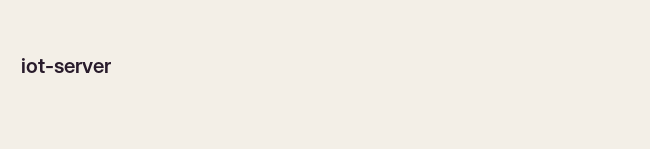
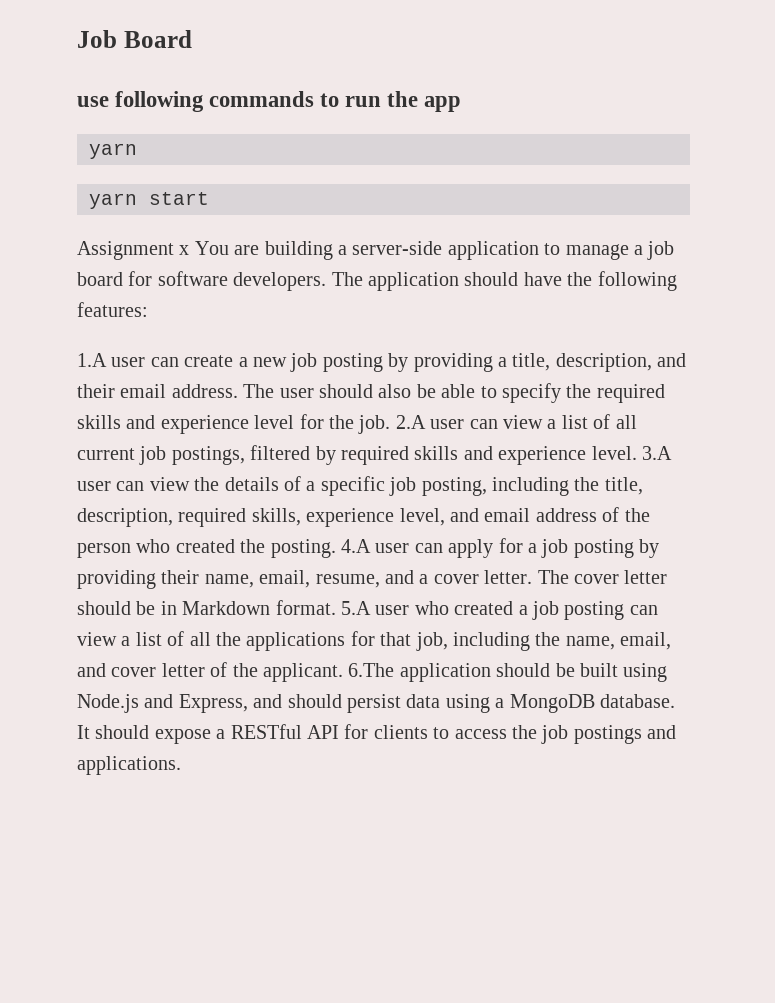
[21,58,111,73] iot-server -> [77,30,192,48] [77,91,462,112] [89,143,137,159] [89,192,209,209] [77,241,675,260] [77,271,677,291] [77,302,148,317] [77,353,687,372] [77,383,665,403] [77,414,637,434] [77,445,672,465] [77,476,643,496] [77,507,650,527] [77,538,660,558] [77,570,668,589] [77,600,658,620] [77,631,672,651] [77,662,668,682] [77,694,675,713] [77,724,677,744] [77,756,181,775] Job Board // use following commands to run the app // yarn // yarn start // Assignment x You are building a server-side application to manage a job board for software developers. The application should have the following features: // 1.A user can create a new job posting by providing a title, description, and their email address. The user should also be able to specify the required skills and experience level for the job. 2.A user can view a list of all current job postings, filtered by required skills and experience level. 3.A user can view the details of a specific job posting, including the title, description, required skills, experience level, and email address of the person who created the posting. 4.A user can apply for a job posting by providing their name, email, resume, and a cover letter. The cover letter should be in Markdown format. 5.A user who created a job posting can view a list of all the applications for that job, including the name, email, and cover letter of the applicant. 6.The application should be built using Node.js and Express, and should persist data using a MongoDB database. It should expose a RESTful API for clients to access the job postings and applications.

